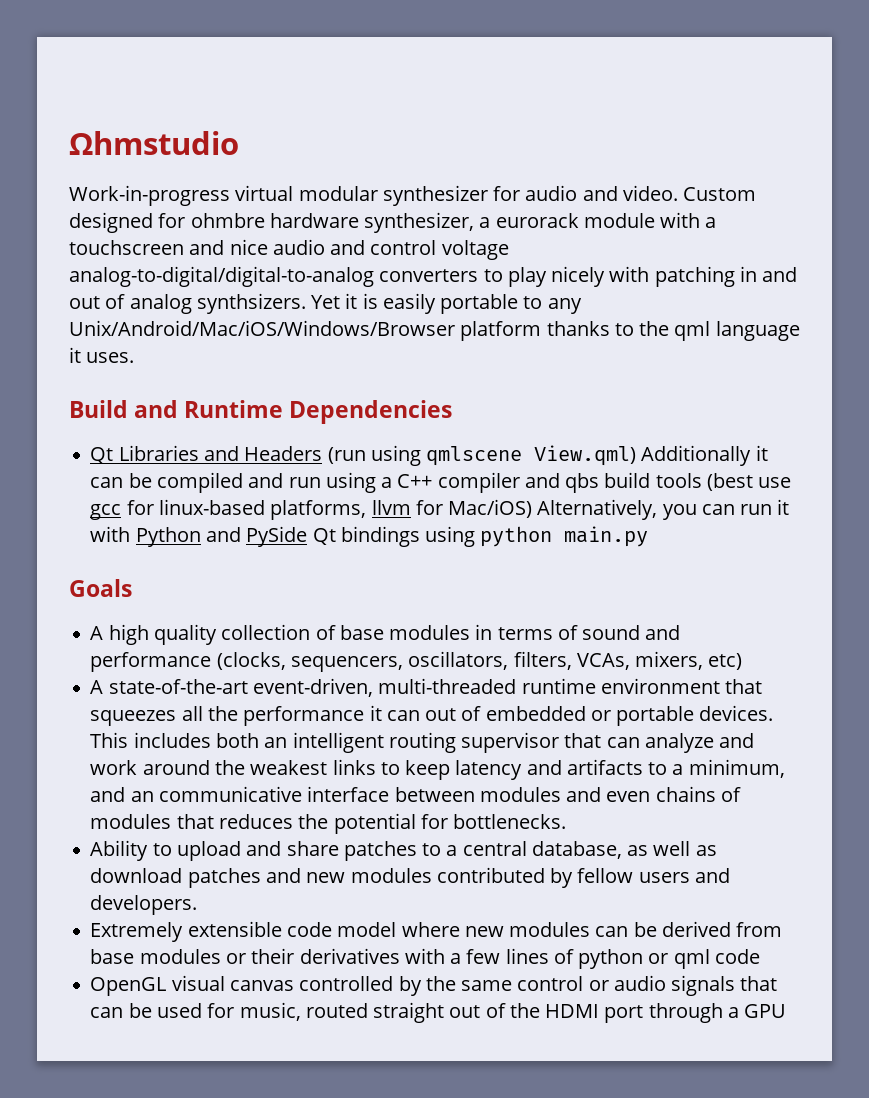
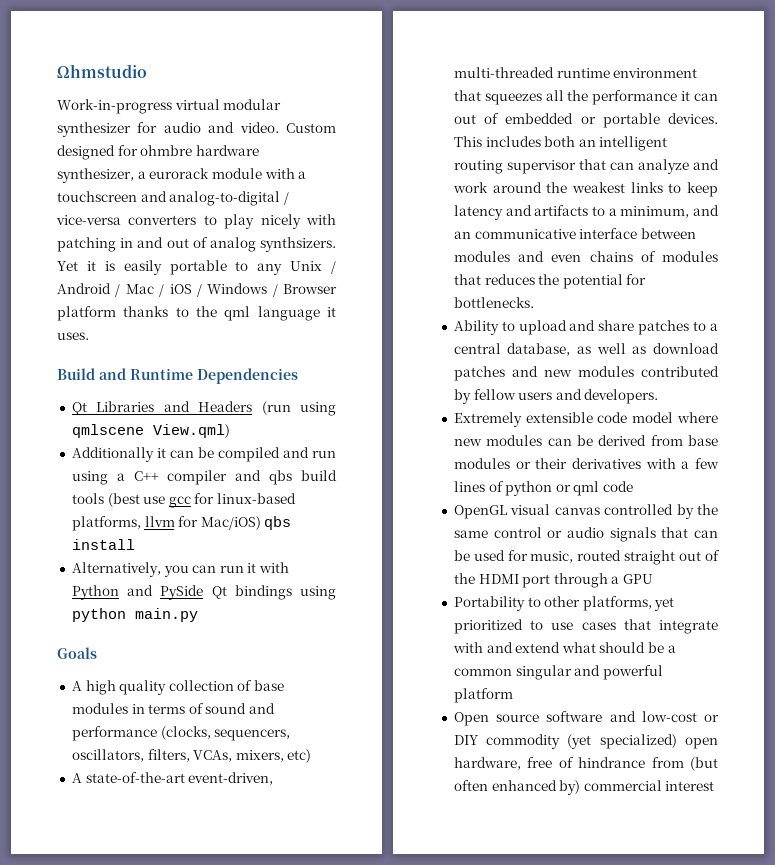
[229,239,509,260] [69,266,374,287] nice audio and control voltage analog-to-digital/digital-to-analog -> [169,191,289,206] [56,215,121,225] analog-to-digital / vice-versa
[69,320,455,336] Unix/Android/Mac/iOS/Windows/Browser -> [290,261,336,274] [57,283,337,297] Unix / Android / Mac / iOS / Windows / Browser
(637, 455) none -> (230, 431) //
(533, 508) none -> [264,516,292,530] [71,539,135,550] qbs install //
(787, 1011) none -> [453,596,675,611] [453,619,718,634] [452,642,676,653] [453,665,663,680] [453,688,513,703] [453,711,719,726] [453,734,718,749] [453,757,718,771] [453,780,715,795] // Portability to other platforms, yet prioritized to use cases that integrate with and extend what should be a common singular and powerful platform // Open source software and low-cost or DIY commodity (yet specialized) open hardware, free of hindrance from (but often enhanced by) commercial interest

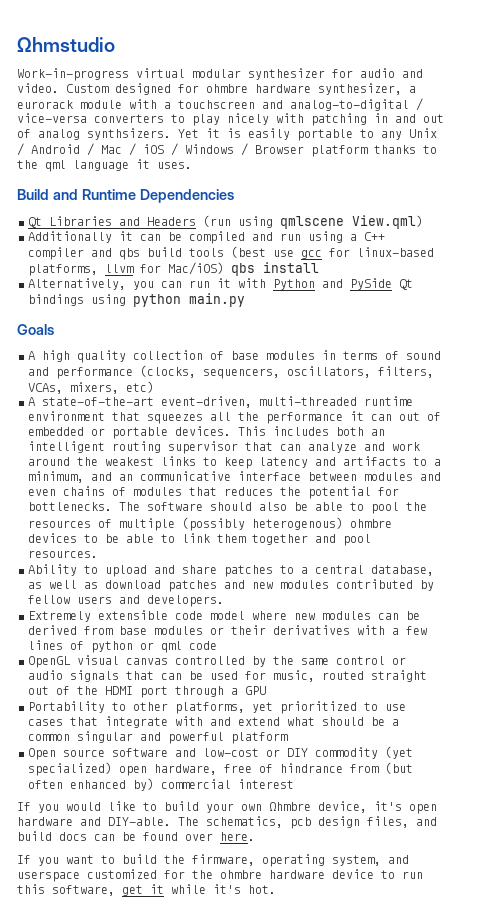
(534, 302) none -> [119,502,427,514] [28,517,392,531] [28,533,371,546] [28,550,98,558] The software should also be able to pool the resources of multiple (possibly heterogenous) ohmbre devices to be able to link them together and pool resources.
(715, 786) none -> [17,801,437,814] [17,816,437,829] [17,831,255,841] [17,854,409,867] [17,869,423,882] [17,884,276,896] // If you would like to build your own Ωhmbre device, it's open hardware and DIY-able. The schematics, pcb design files, and build docs can be found over here. // If you want to build the firmware, operating system, and userspace customized for the ohmbre hardware device to run this software, get it while it's hot.

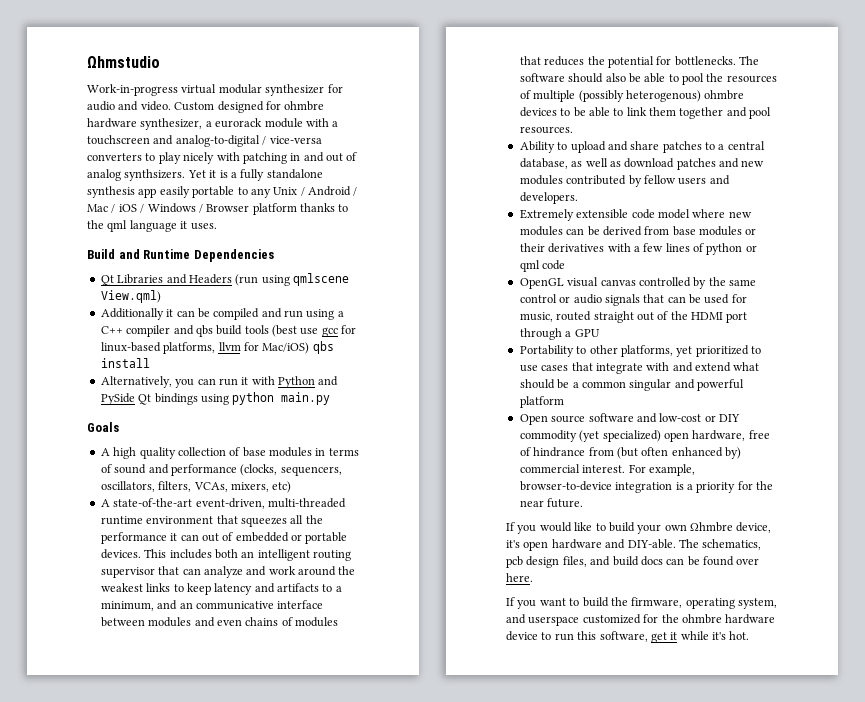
(241, 133) none -> [230,169,323,181] [87,186,157,198] a fully standalone synthesis app
[238,779,294,789] interest -> [582,464,695,476] [519,481,773,493] [519,498,584,508] interest. For example, browser-to-device integration is a priority for the near future.

